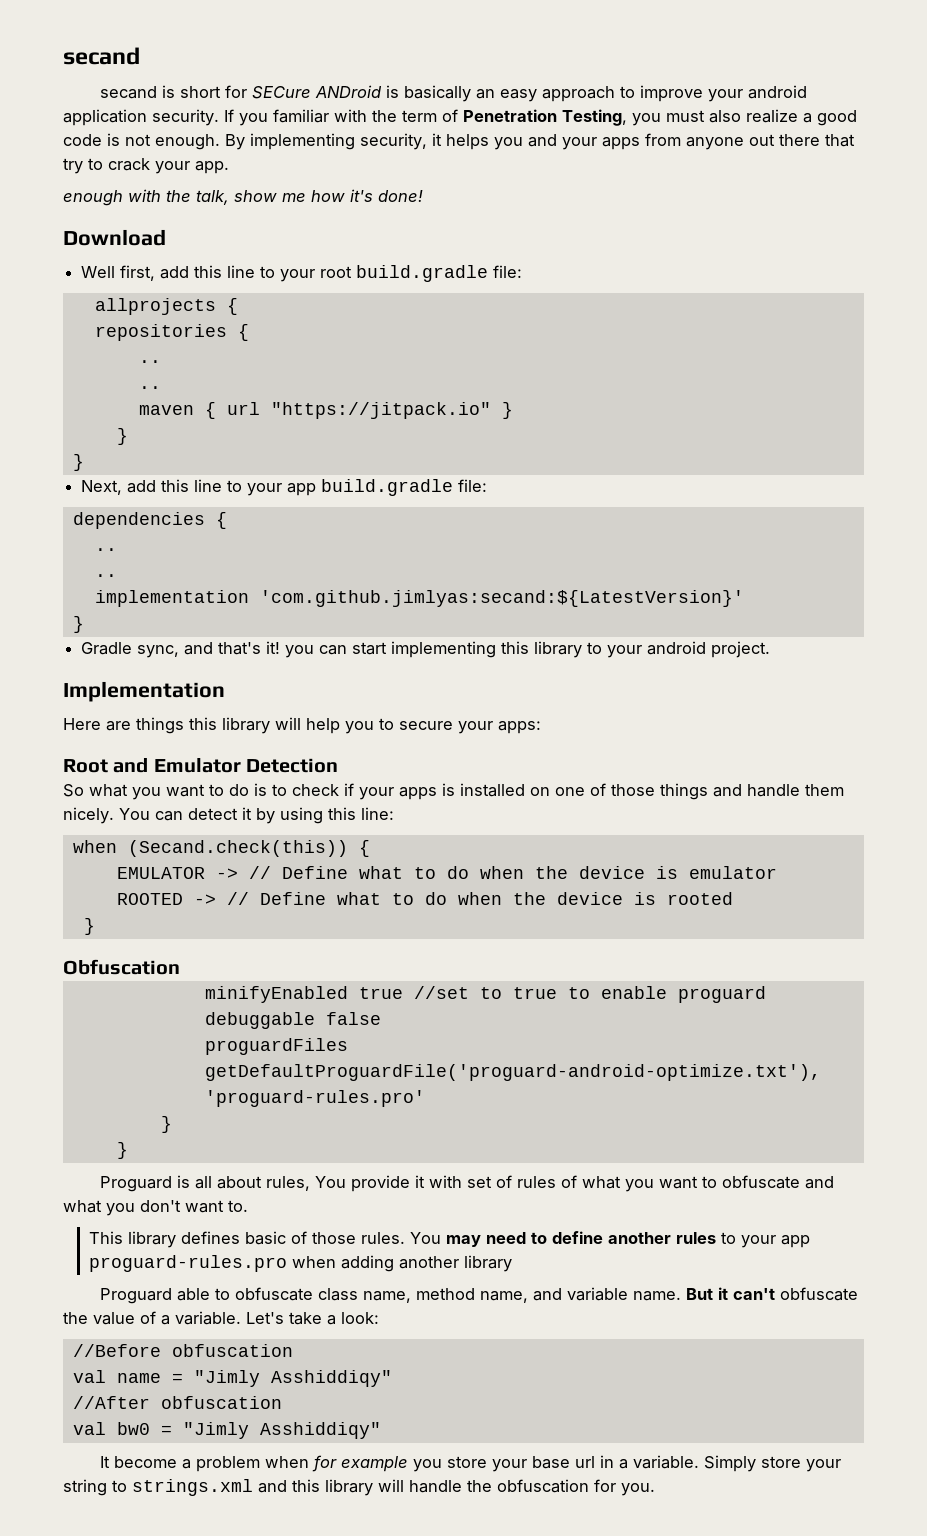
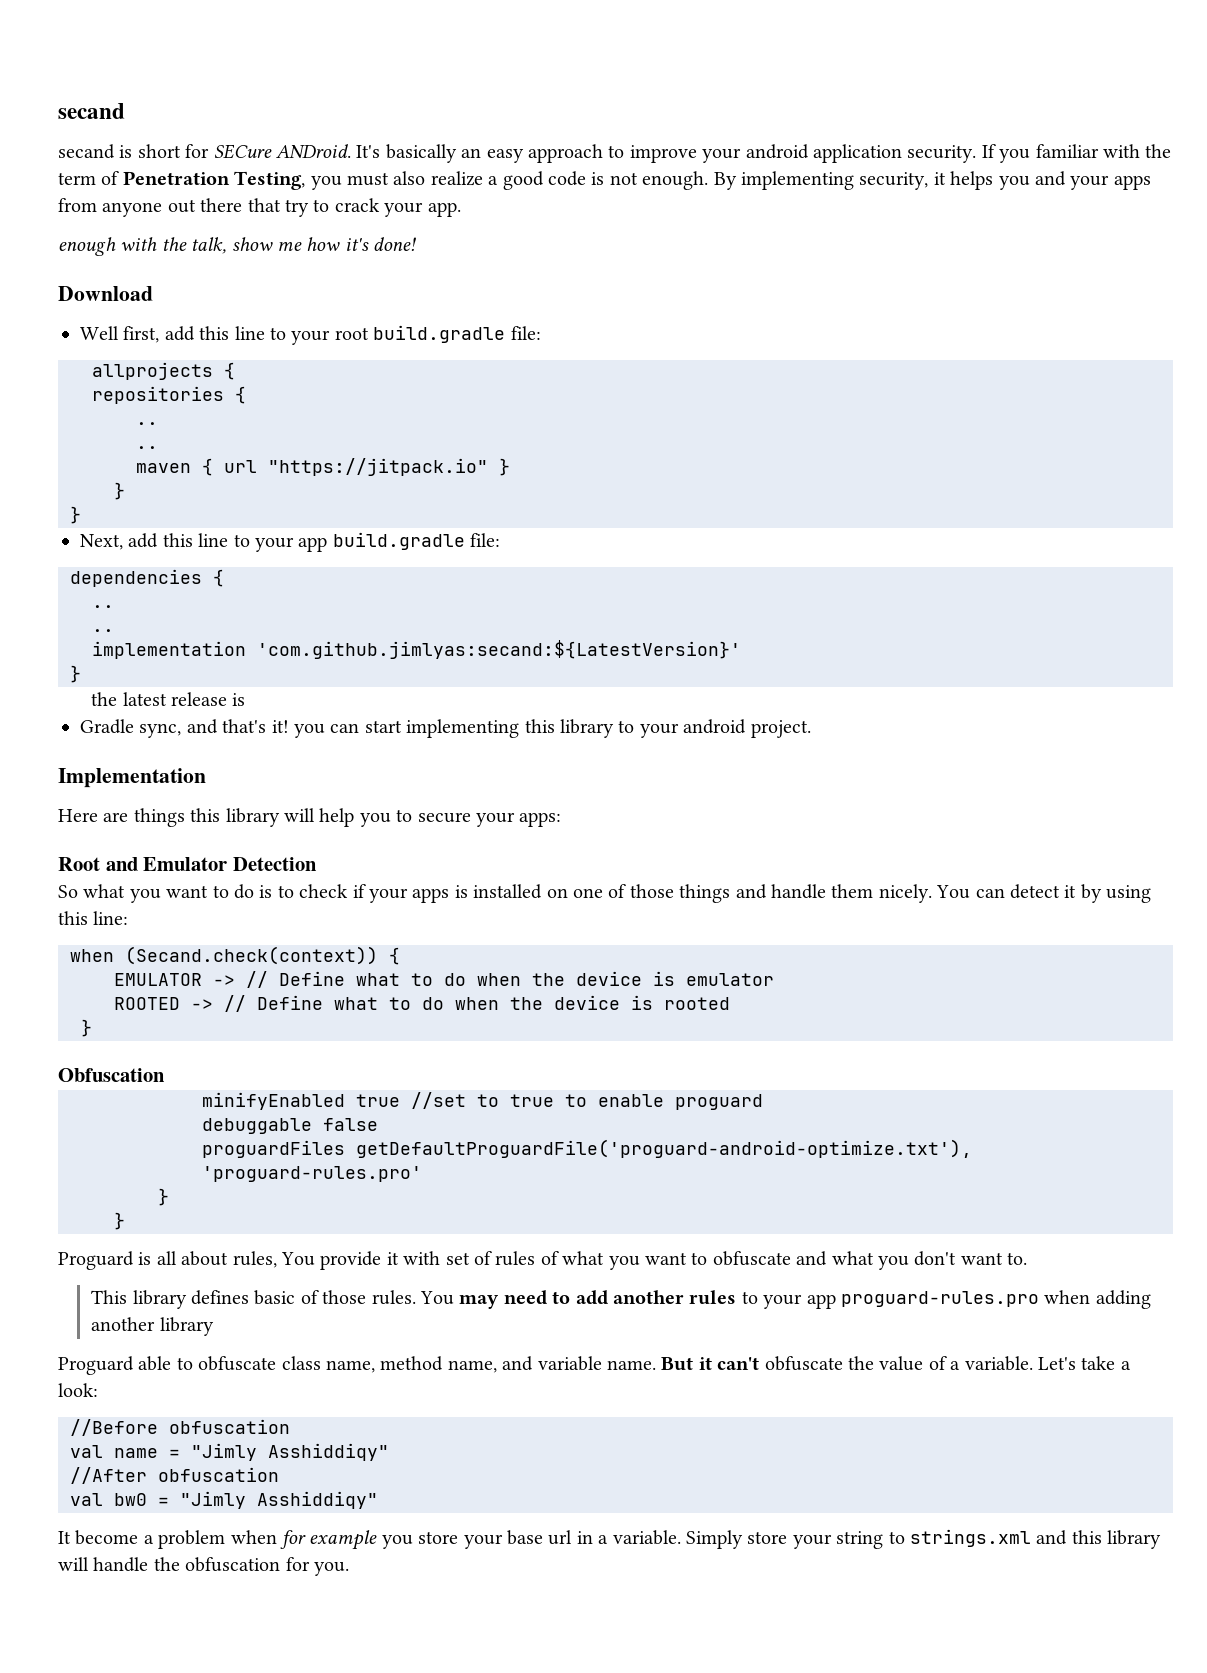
[314,85,399,98] ANDroid is -> [276,144,381,158] ANDroid. It's
(84, 624) none -> [91,692,246,706] // the latest release is
[127,840,348,857] (Secand.check(this)) -> [125,946,378,965] (Secand.check(context))
[551,1231,603,1244] define -> [575,1290,608,1305] add

